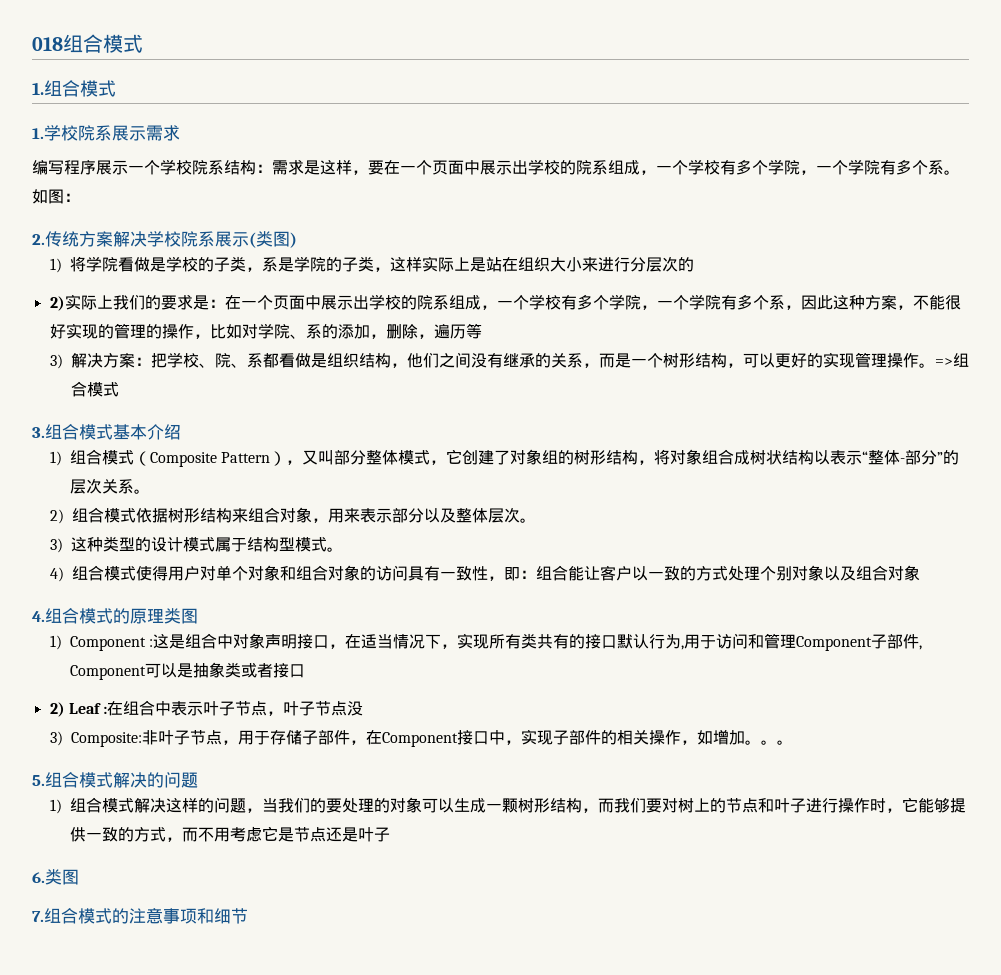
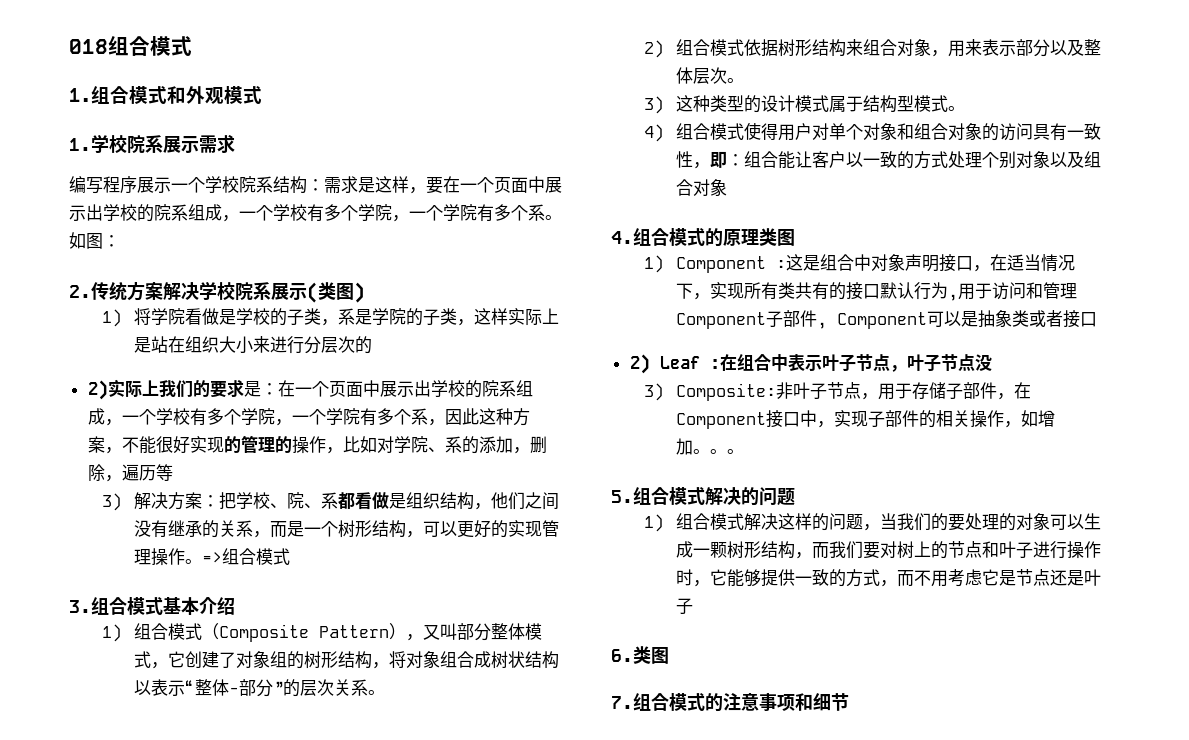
(116, 88) none -> [167,86,262,104] 和外观模式

